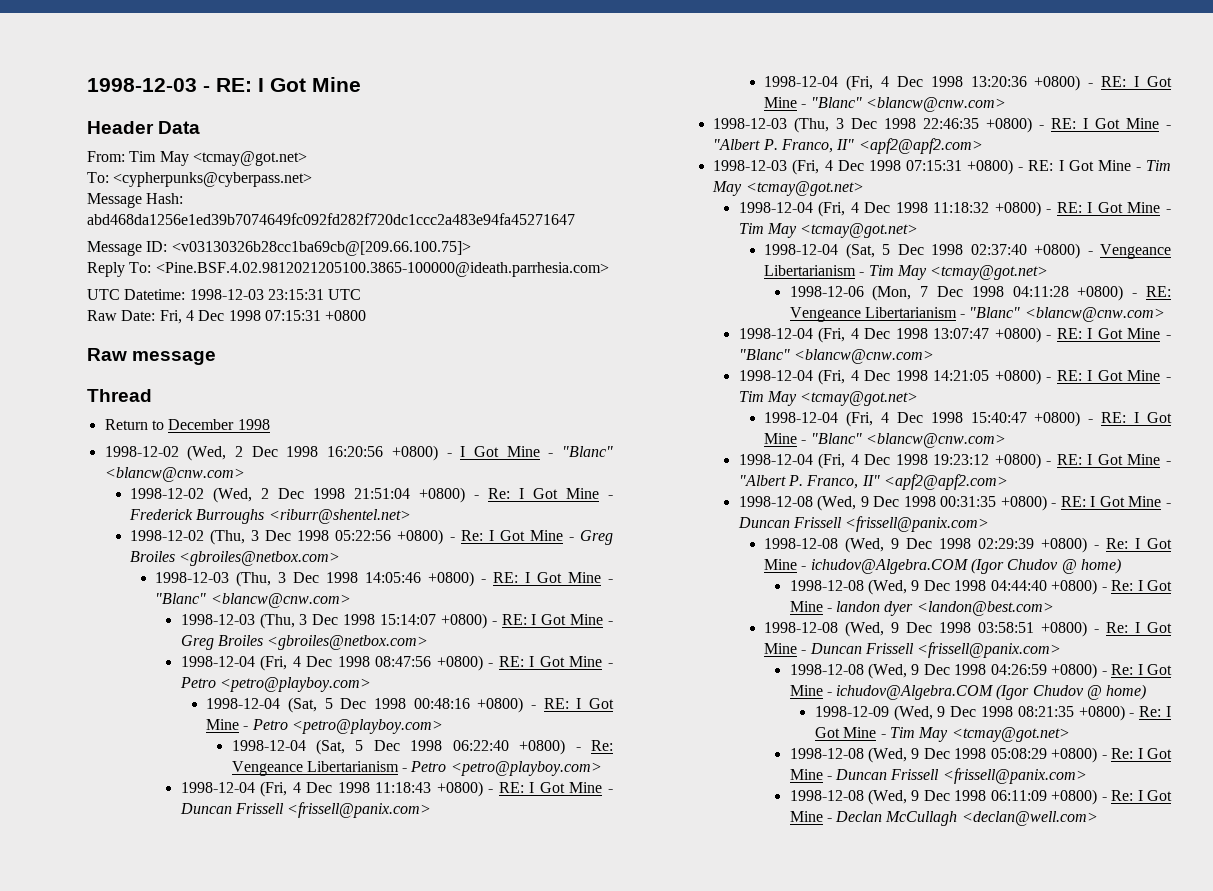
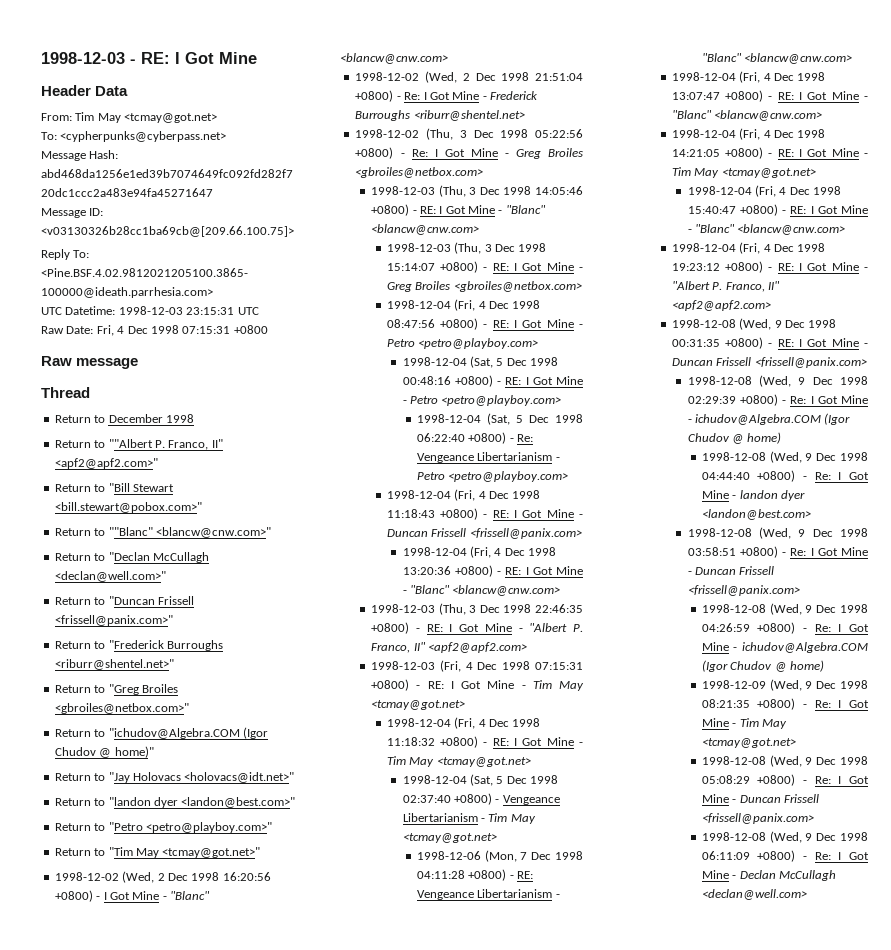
(270, 424) none -> [54,439,223,450] [54,458,158,469] [54,483,174,492] [54,502,202,513] [54,527,271,538] [54,552,209,563] [54,571,166,582] [54,596,194,605] [54,615,173,626] [54,640,223,651] [54,659,174,670] [54,684,178,695] [54,703,189,714] [54,727,268,739] [54,746,154,758] [54,772,295,783] [54,797,296,808] [54,822,272,833] [54,847,261,858] // Return to ""Albert P. Franco, II" <apf2@apf2.com>" // Return to "Bill Stewart <bill.stewart@pobox.com>" // Return to ""Blanc" <blancw@cnw.com>" // Return to "Declan McCullagh <declan@well.com>" // Return to "Duncan Frissell <frissell@panix.com>" // Return to "Frederick Burroughs <riburr@shentel.net>" // Return to "Greg Broiles <gbroiles@netbox.com>" // Return to "ichudov@Algebra.COM (Igor Chudov @ home)" // Return to "Jay Holovacs <holovacs@idt.net>" // Return to "landon dyer <landon@best.com>" // Return to "Petro <petro@playboy.com>" // Return to "Tim May <tcmay@got.net>"

